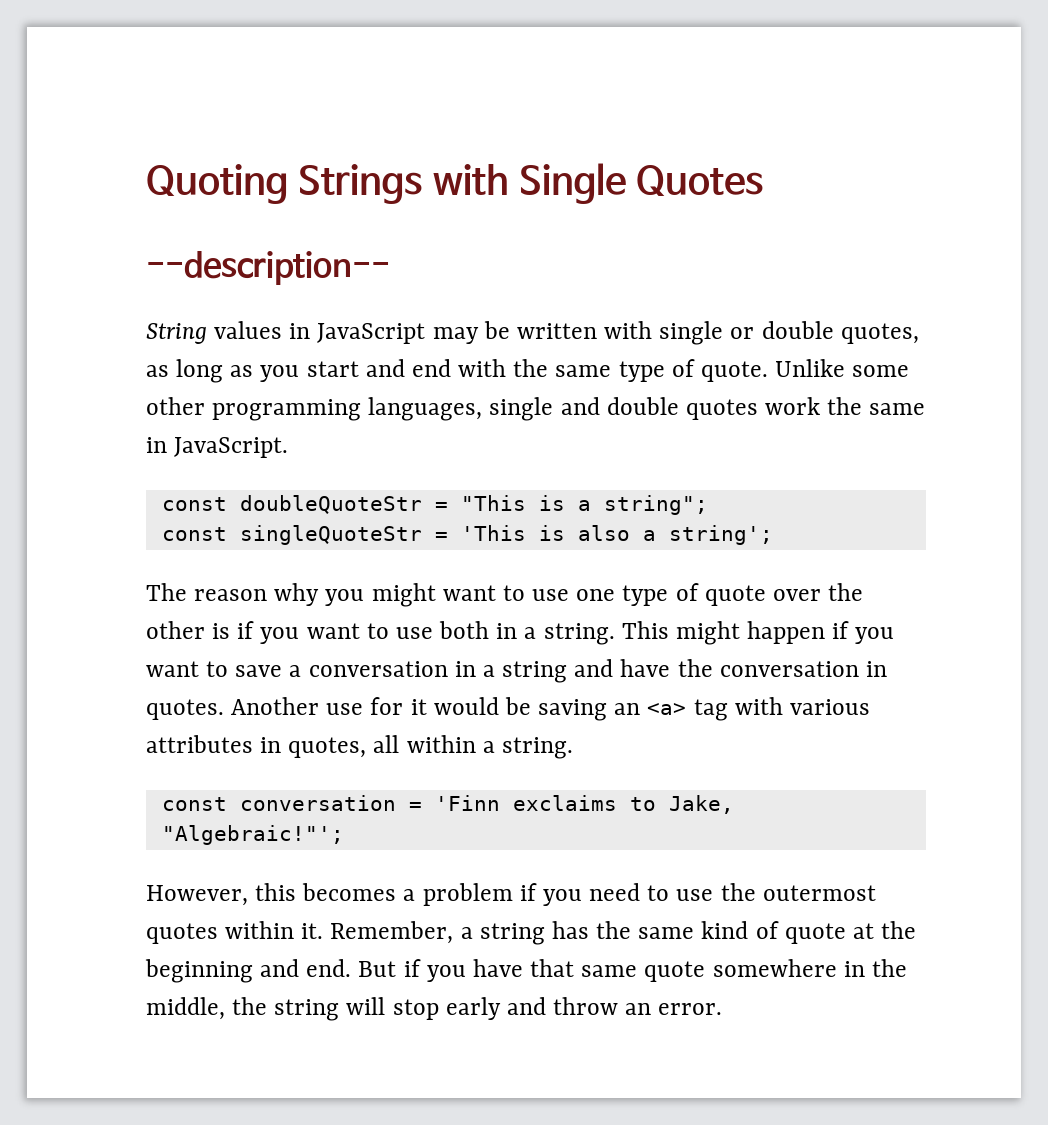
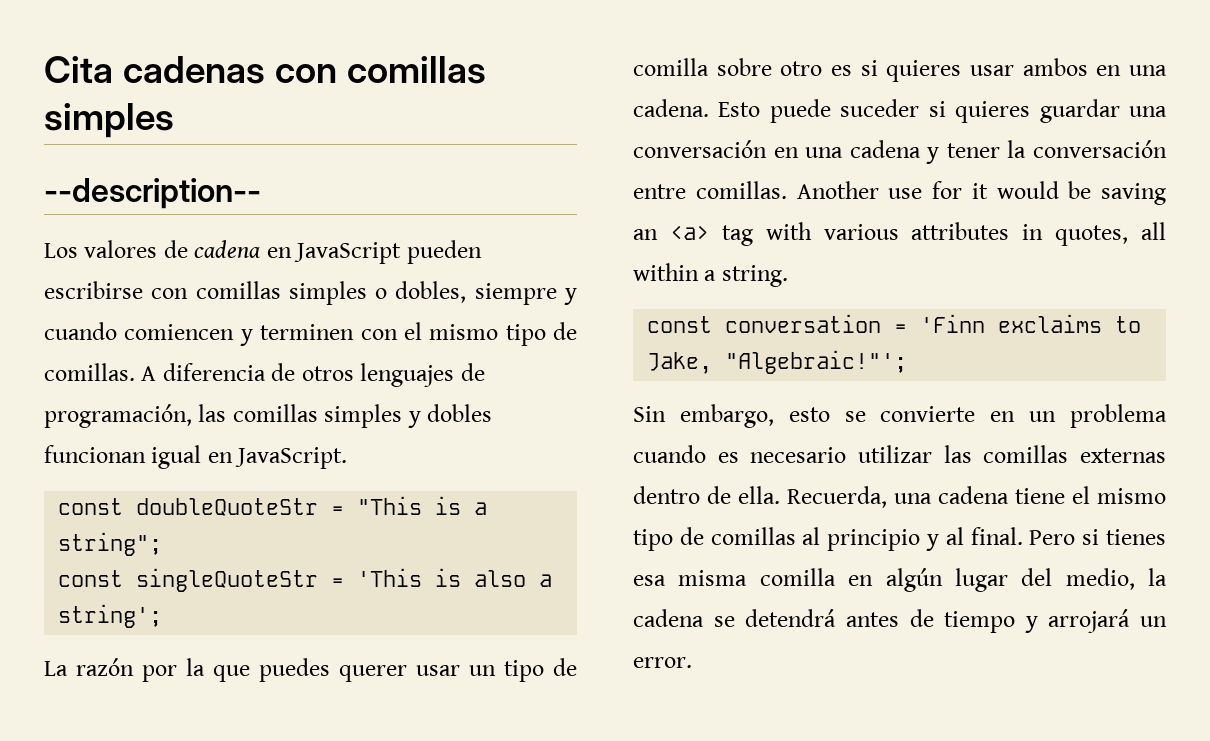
[146,163,764,204] [146,251,390,285] [146,321,919,345] [146,359,910,383] [146,397,926,421] [146,437,167,453] Quoting Strings with Single Quotes // --description-- // String values in JavaScript may be written with single or double quotes, as long as you start and end with the same type of quote. Unlike some other programming languages, single and double quotes work the same in -> [44,56,486,84] [44,103,174,138] [44,178,261,209] [44,240,482,264] [44,281,577,305] [44,322,577,346] [44,363,485,387] [44,404,493,428] [44,445,233,469] Cita cadenas con comillas simples // --description-- // Los valores de cadena en JavaScript pueden escribirse con comillas simples o dobles, siempre y cuando comiencen y terminen con el mismo tipo de comillas. A diferencia de otros lenguajes de programación, las comillas simples y dobles funcionan igual en
[146,583,864,607] [146,621,895,645] [146,659,887,683] [146,699,224,720] The reason why you might want to use one type of quote over the other is if you want to use both in a string. This might happen if you want to save a conversation in a string and have the conversation in quotes. -> [44,658,577,682] [633,58,1167,82] [633,99,1167,123] [633,140,1167,164] [633,181,787,199] La razón por la que puedes querer usar un tipo de comilla sobre otro es si quieres usar ambos en una cadena. Esto puede suceder si quieres guardar una conversación en una cadena y tener la conversación entre comillas.
[146,883,876,906] [146,921,917,945] [145,959,907,983] [146,997,652,1021] However, this becomes a problem if you need to use the outermost quotes within it. Remember, a string has the same kind of quote at the beginning and end. But if you have that same quote somewhere in the middle, the string will stop early and throw an -> [633,404,1167,428] [633,445,1166,463] [633,486,1166,508] [633,527,1166,551] [633,568,1167,592] [633,609,1167,633] Sin embargo, esto se convierte en un problema cuando es necesario utilizar las comillas externas dentro de ella. Recuerda, una cadena tiene el mismo tipo de comillas al principio y al final. Pero si tienes esa misma comilla en algún lugar del medio, la cadena se detendrá antes de tiempo y arrojará un

